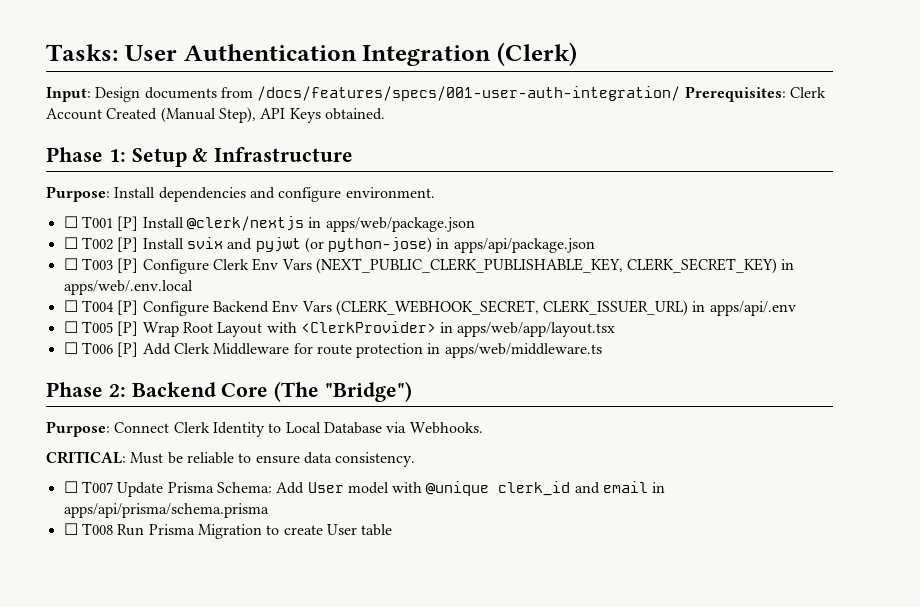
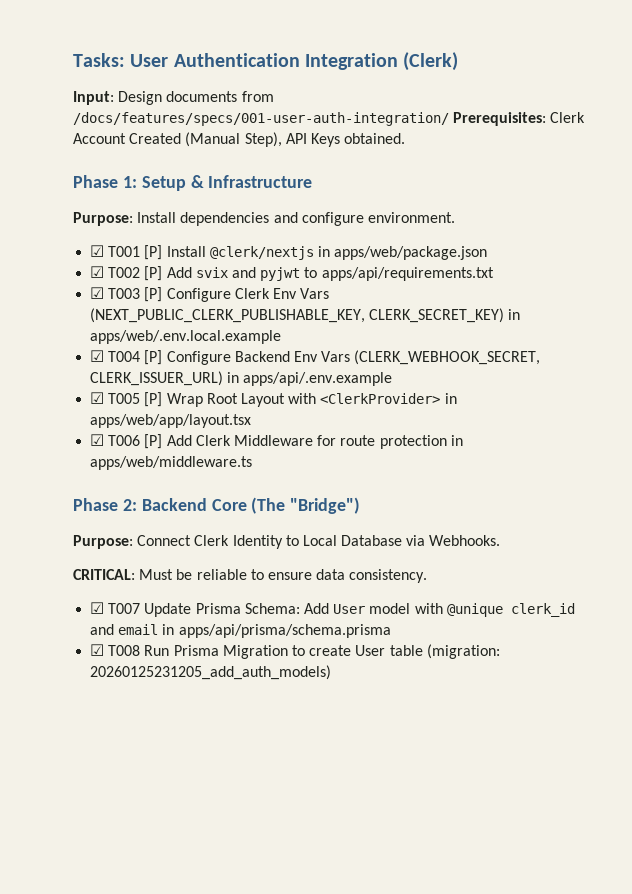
[63,216,78,228] ☐ -> [90,245,105,257] ☑
[63,237,78,249] ☐ -> [90,266,105,278] ☑
[142,238,184,249] Install -> [166,267,192,278] Add
[304,237,595,253] [63,258,78,270] (or python-jose) in apps/api/package.json // ☐ -> [304,267,494,281] [90,287,105,299] to apps/api/requirements.txt // ☑
[63,280,193,295] [63,300,78,312] apps/web/.env.local // ☐ -> [90,330,282,344] [90,350,105,362] apps/web/.env.local.example // ☑
[709,301,796,316] [63,321,78,333] apps/api/.env // ☐ -> [243,372,393,386] [90,392,105,404] apps/api/.env.example // ☑
[63,342,78,354] ☐ -> [90,434,105,446] ☑
[63,481,78,493] ☐ -> [90,602,105,614] ☑
[63,523,78,535] ☐ -> [90,644,105,656] ☑
(393, 530) none -> [426,644,500,659] [90,665,332,680] (migration: 20260125231205_add_auth_models)

